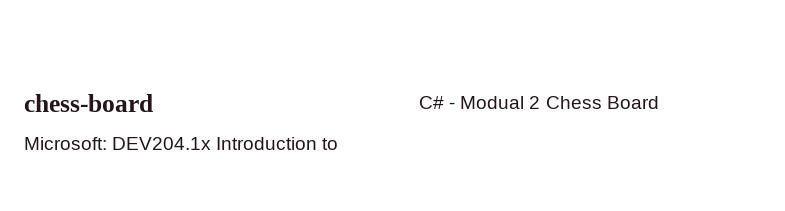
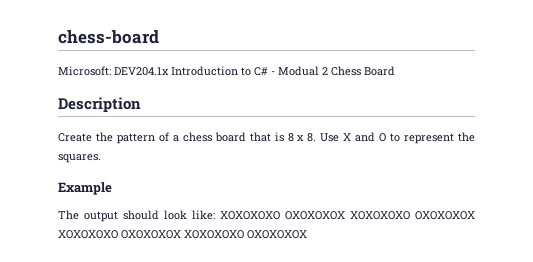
(659, 102) none -> [58,97,141,113] [58,132,476,144] [58,154,101,163] [58,182,112,195] [58,210,475,222] [58,230,307,239] // Description // Create the pattern of a chess board that is 8 x 8. Use X and O to represent the squares. // Example // The output should look like: XOXOXOXO OXOXOXOX XOXOXOXO OXOXOXOX XOXOXOXO OXOXOXOX XOXOXOXO OXOXOXOX

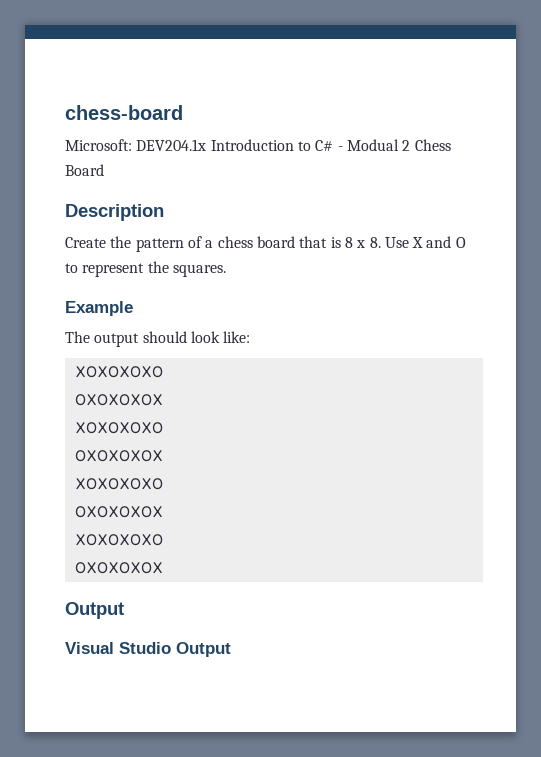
[220,211,475,220] [58,230,307,239] XOXOXOXO OXOXOXOX XOXOXOXO OXOXOXOX XOXOXOXO OXOXOXOX XOXOXOXO OXOXOXOX -> [74,366,163,378] [74,394,163,406] [74,422,163,434] [74,450,163,462] [74,478,163,490] [74,506,163,518] [74,534,163,546] [74,562,163,574] [65,602,124,619] [65,642,231,657] // XOXOXOXO // OXOXOXOX // XOXOXOXO // OXOXOXOX // XOXOXOXO // OXOXOXOX // XOXOXOXO // OXOXOXOX // Output // Visual Studio Output

